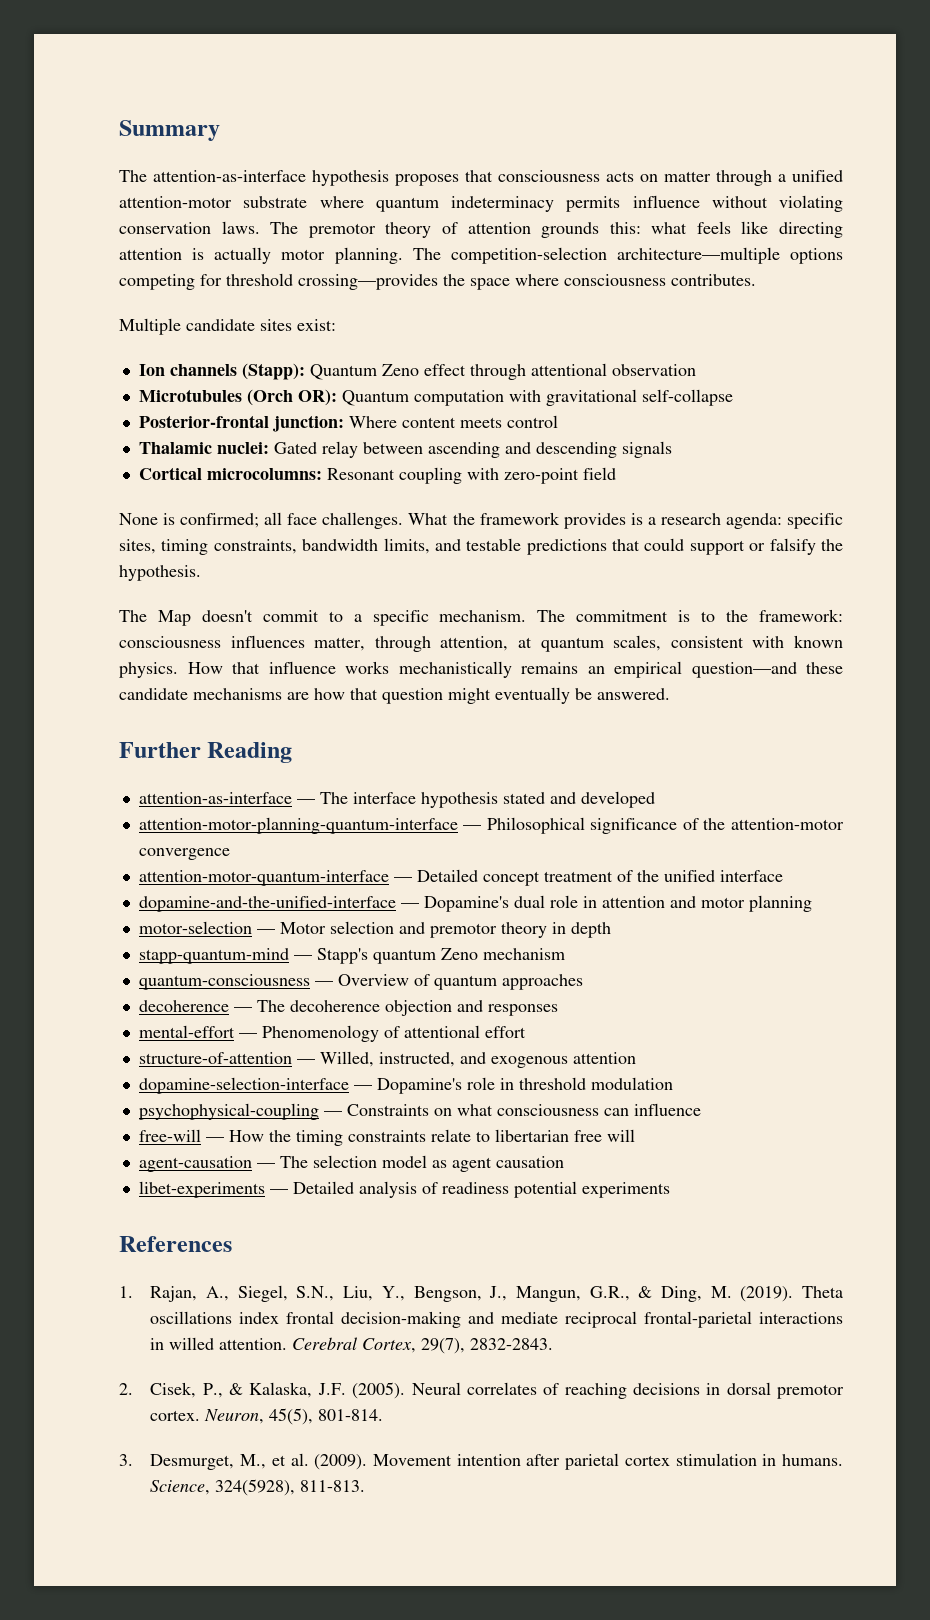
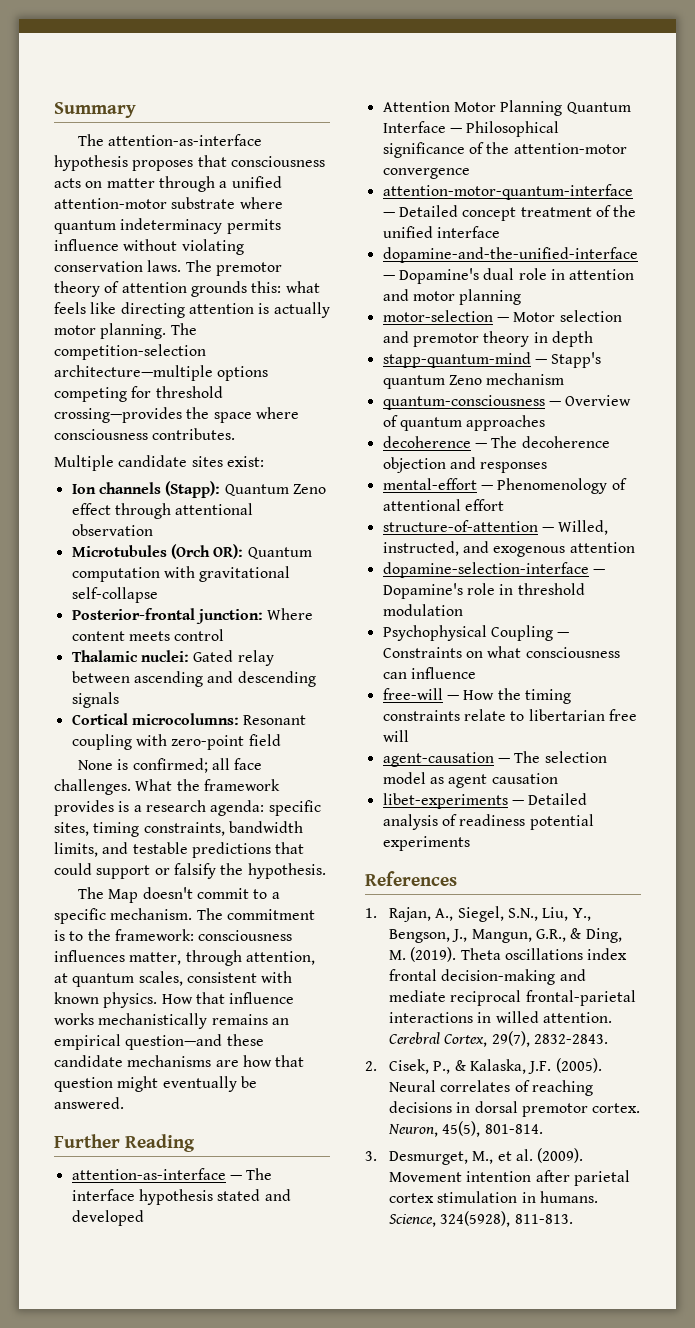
[138,817,458,834] attention-motor-planning-quantum-interface -> [382,100,631,116] [382,121,446,133] Attention Motor Planning Quantum Interface
[138,1103,319,1120] psychophysical-coupling -> [382,625,553,641] Psychophysical Coupling

